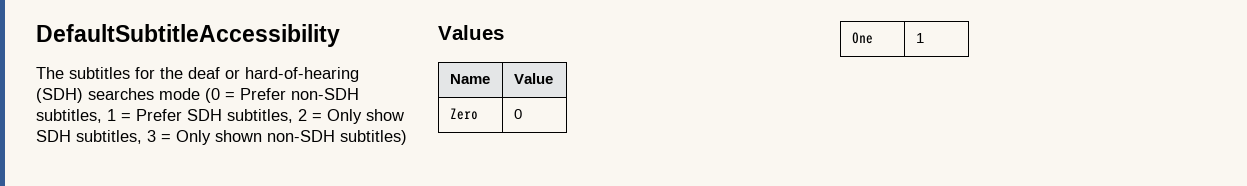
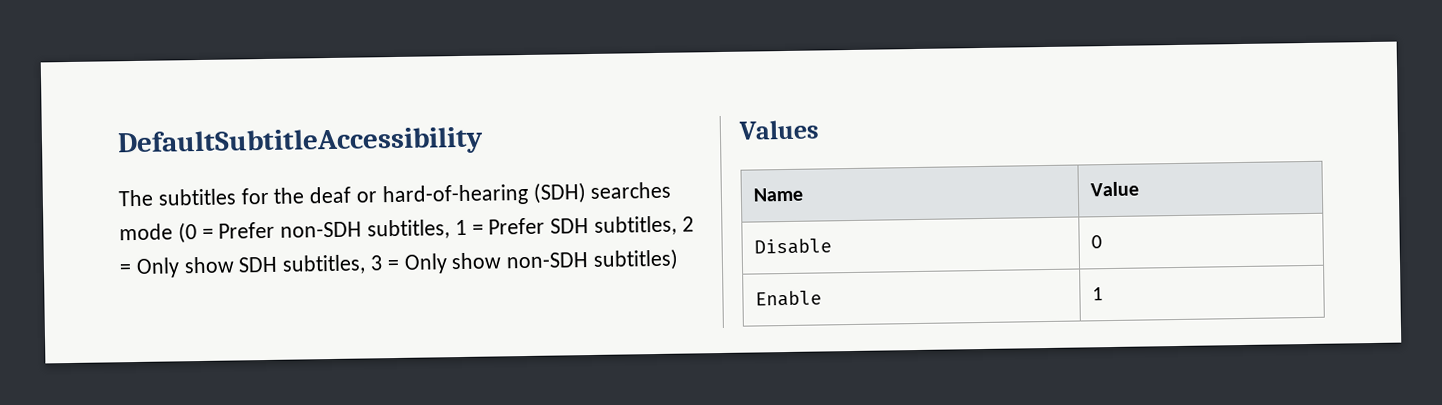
[215,130,262,142] shown -> [451,252,502,270] show
[449,108,478,120] Zero -> [753,238,832,255] Disable
[851,32,873,44] One -> [754,290,822,307] Enable

